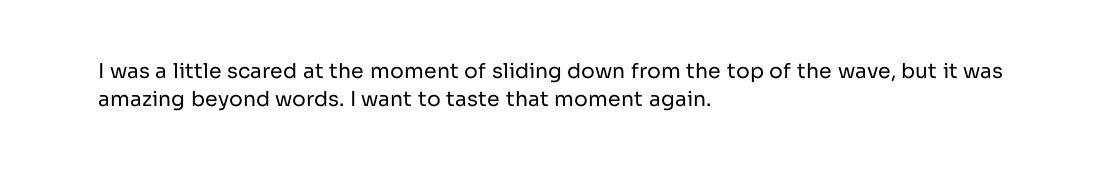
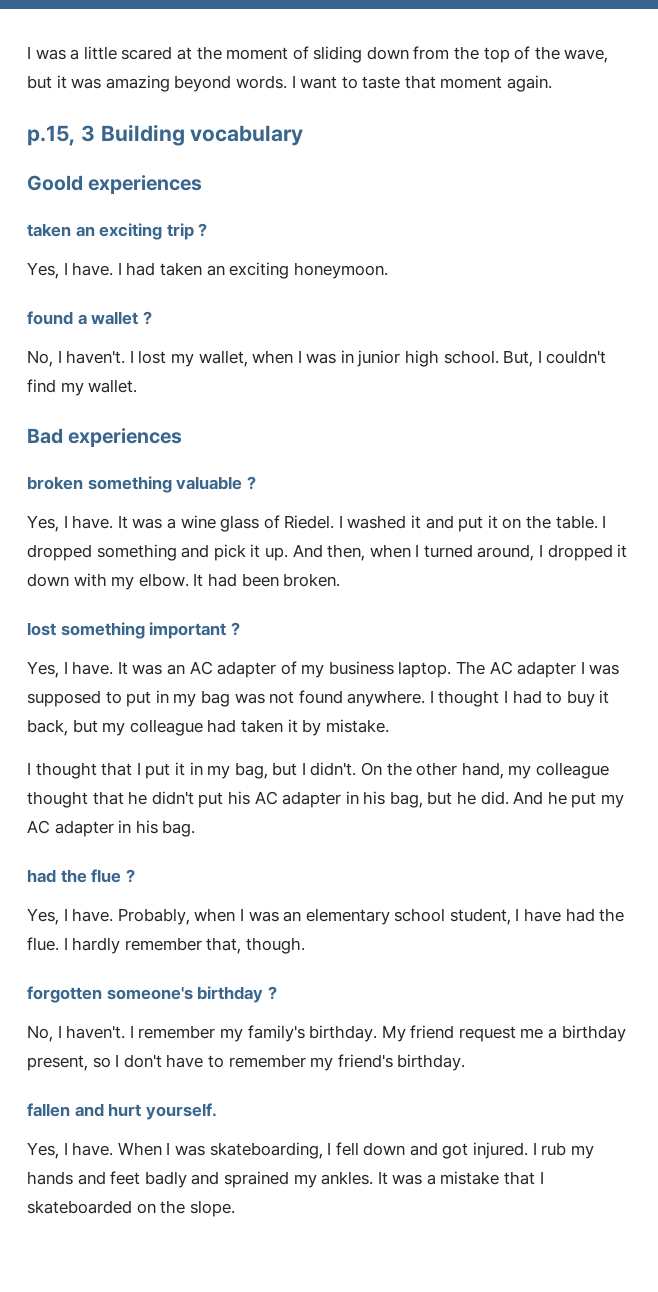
(711, 100) none -> [27,124,304,146] [27,175,203,194] [27,223,208,240] [27,262,388,279] [27,311,152,325] [27,350,607,367] [27,379,138,396] [27,428,183,447] [27,476,256,493] [27,515,607,532] [27,544,628,561] [27,573,341,590] [27,622,240,639] [27,661,620,678] [27,690,610,707] [27,719,389,736] [27,762,610,779] [27,791,625,808] [27,820,196,837] [27,869,135,883] [27,908,625,925] [27,937,305,954] [27,986,277,1003] [27,1025,626,1042] [27,1054,466,1071] [27,1103,217,1120] [27,1142,594,1159] [27,1171,544,1188] [27,1200,235,1217] // p.15, 3 Building vocabulary // Goold experiences // taken an exciting trip ? // Yes, I have. I had taken an exciting honeymoon. // found a wallet ? // No, I haven't. I lost my wallet, when I was in junior high school. But, I couldn't find my wallet. // Bad experiences // broken something valuable ? // Yes, I have. It was a wine glass of Riedel. I washed it and put it on the table. I dropped something and pick it up. And then, when I turned around, I dropped it down with my elbow. It had been broken. // lost something important ? // Yes, I have. It was an AC adapter of my business laptop. The AC adapter I was supposed to put in my bag was not found anywhere. I thought I had to buy it back, but my colleague had taken it by mistake. // I thought that I put it in my bag, but I didn't. On the other hand, my colleague thought that he didn't put his AC adapter in his bag, but he did. And he put my AC adapter in his bag. // had the flue ? // Yes, I have. Probably, when I was an elementary school student, I have had the flue. I hardly remember that, though. // forgotten someone's birthday ? // No, I haven't. I remember my family's birthday. My friend request me a birthday present, so I don't have to remember my friend's birthday. // fallen and hurt yourself. // Yes, I have. When I was skateboarding, I fell down and got injured. I rub my hands and feet badly and sprained my ankles. It was a mistake that I skateboarded on the slope.

